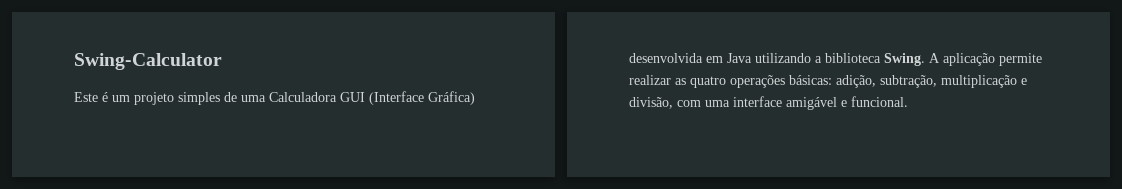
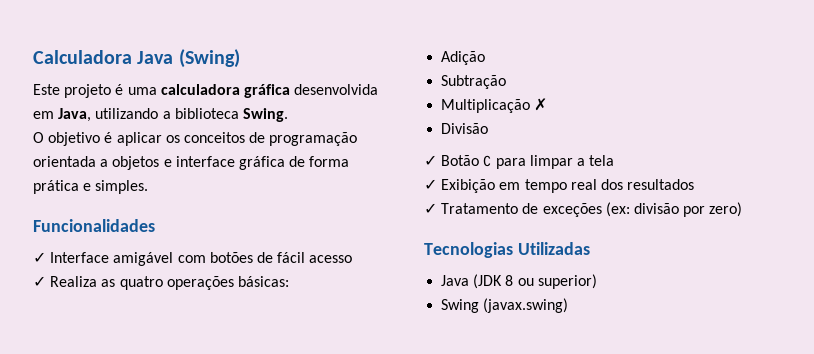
[74,53,222,70] [74,91,475,105] Swing-Calculator // Este é um projeto simples de uma Calculadora GUI (Interface Gráfica) -> [33,49,240,68] [33,84,290,98] Calculadora Java (Swing) // Este projeto é uma calculadora gráfica
[727,53,752,63] Java -> [58,108,92,122] Java,
[929,53,1042,66] [629,75,1027,88] [629,96,908,110] A aplicação permite realizar as quatro operações básicas: adição, subtração, multiplicação e divisão, com uma interface amigável e funcional. -> [33,132,358,146] [33,156,350,170] [33,180,149,194] [33,219,155,232] [33,252,353,266] [33,276,289,290] [441,51,486,65] [441,75,507,89] [441,98,548,113] [441,123,489,134] [424,155,615,169] [424,179,695,193] [424,202,743,217] [424,242,590,258] [441,274,597,289] [441,298,569,313] // O objetivo é aplicar os conceitos de programação orientada a objetos e interface gráfica de forma prática e simples. // Funcionalidades // ✓ Interface amigável com botões de fácil acesso // ✓ Realiza as quatro operações básicas: // Adição // Subtração // Multiplicação ✗ // Divisão // ✓ Botão C para limpar a tela // ✓ Exibição em tempo real dos resultados // ✓ Tratamento de exceções (ex: divisão por zero) // Tecnologias Utilizadas // Java (JDK 8 ou superior) // Swing (javax.swing)

